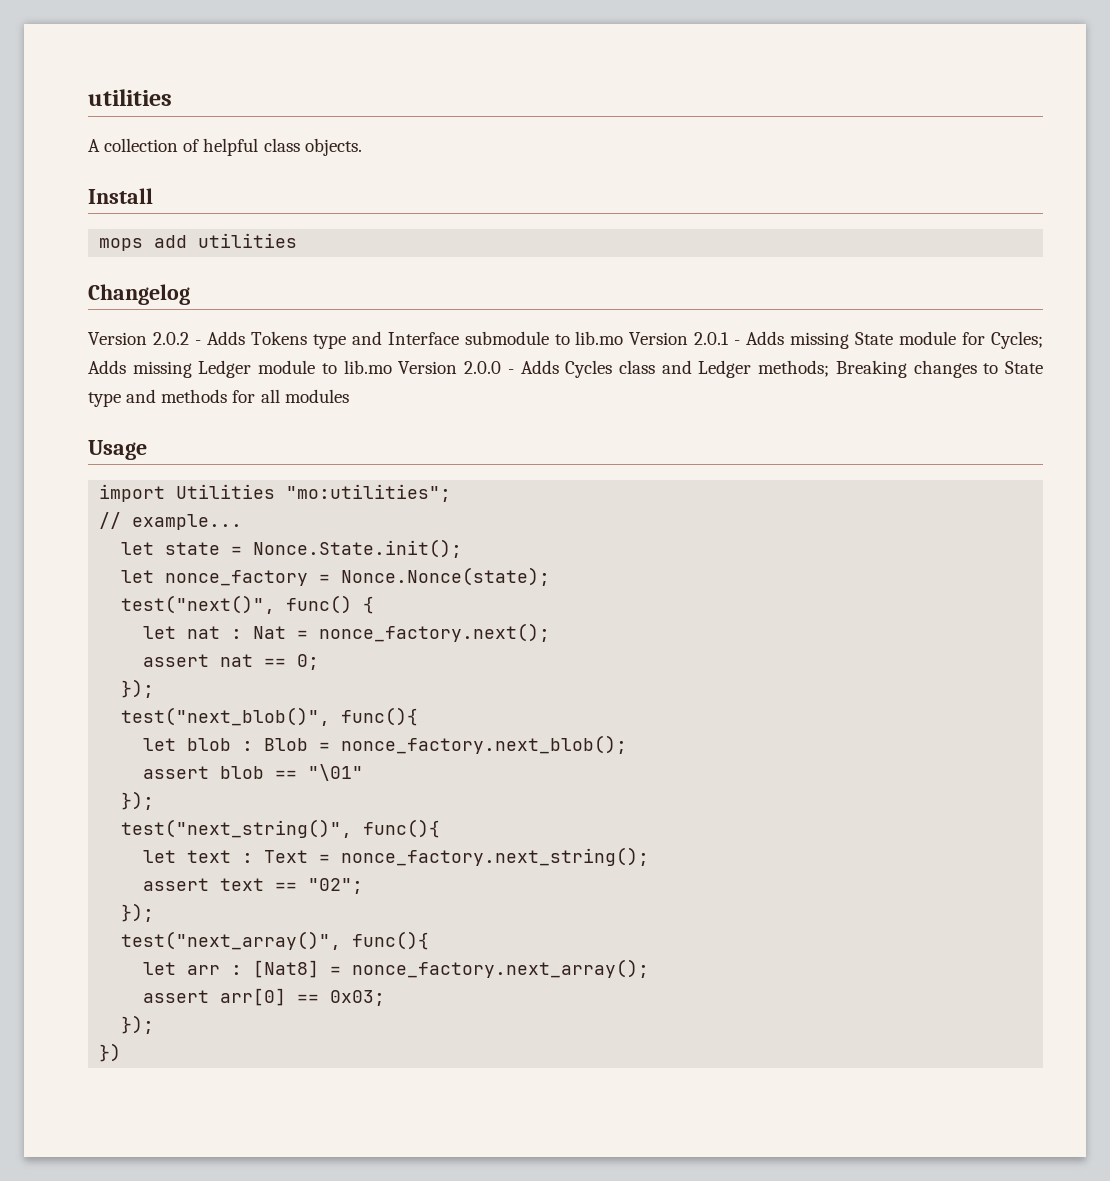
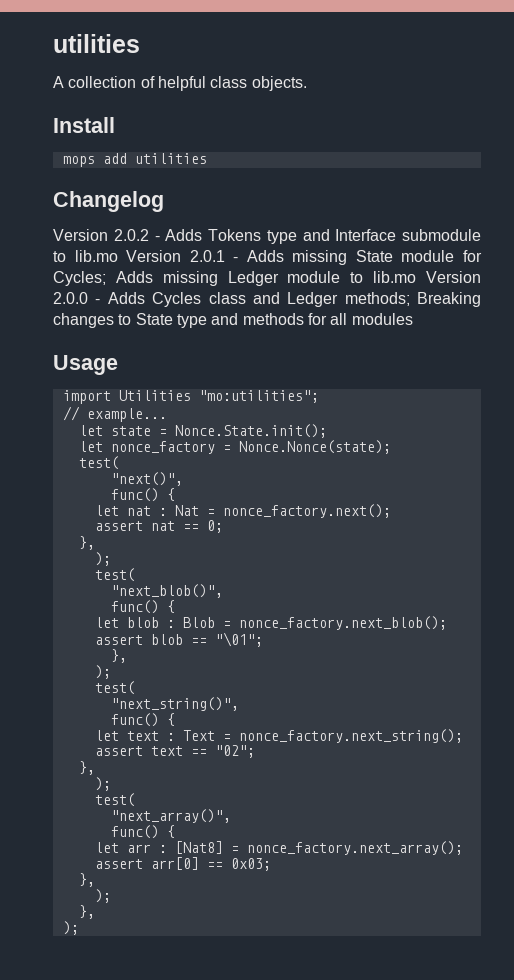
[121,595,276,614] test("next()", -> [78,456,119,470] [110,472,183,486] test( // "next()", //
[121,679,155,698] [121,707,419,726] }); // test("next_blob()", func(){ -> [78,536,95,550] [94,552,111,566] [94,568,135,582] [110,584,223,598] [110,600,175,614] }, // ); // test( // "next_blob()", // func() {
[308,764,364,781] [121,791,155,810] [121,819,441,838] "\01" // }); // test("next_string()", func(){ -> [214,632,263,647] [110,649,127,663] [94,665,111,679] [94,681,135,695] [110,697,239,711] [110,713,175,727] "\01"; // }, // ); // test( // "next_string()", // func() {
[121,903,155,922] [121,931,430,950] }); // test("next_array()", func(){ -> [78,761,95,775] [94,777,111,791] [94,793,135,807] [110,809,231,823] [110,825,175,839] }, // ); // test( // "next_array()", // func() {
[121,1015,155,1034] [99,1043,122,1062] }); // }) -> [78,873,95,887] [94,889,111,903] [78,905,95,919] [62,921,79,935] }, // ); // }, // );

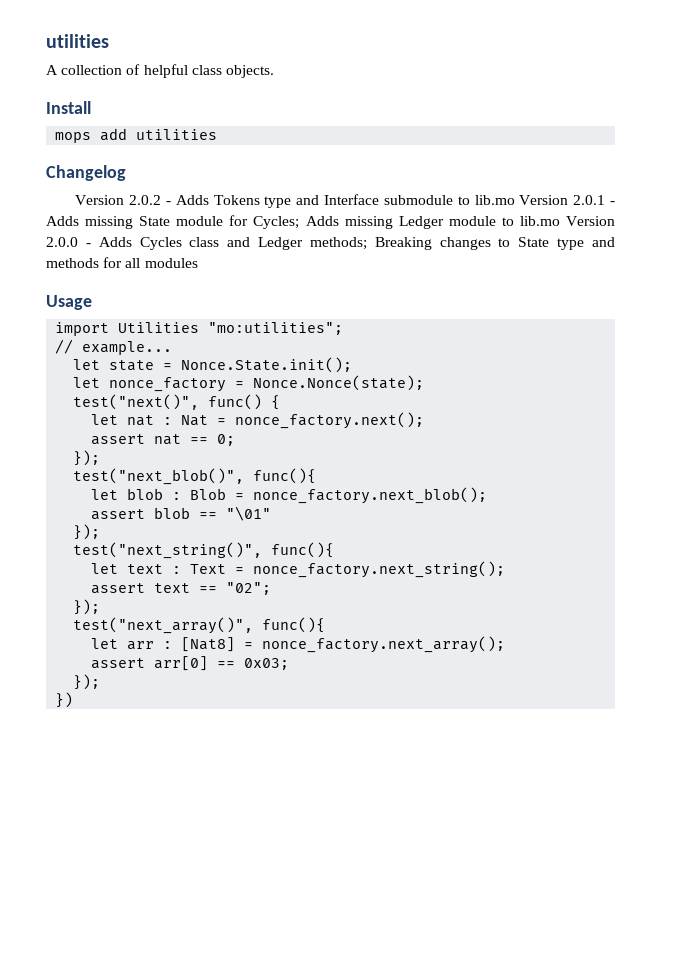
[78,456,119,470] [110,472,183,486] test( // "next()", // -> [73,394,200,410] test("next()",
[78,536,95,550] [94,552,111,566] [94,568,135,582] [110,584,223,598] [110,600,175,614] }, // ); // test( // "next_blob()", // func() { -> [73,450,101,466] [73,468,317,485] }); // test("next_blob()", func(){
[214,632,263,647] [110,649,127,663] [94,665,111,679] [94,681,135,695] [110,697,239,711] [110,713,175,727] "\01"; // }, // ); // test( // "next_string()", // func() { -> [226,506,272,521] [73,524,101,540] [73,542,335,559] "\01" // }); // test("next_string()", func(){
[78,761,95,775] [94,777,111,791] [94,793,135,807] [110,809,231,823] [110,825,175,839] }, // ); // test( // "next_array()", // func() { -> [73,599,101,615] [73,617,326,634] }); // test("next_array()", func(){
[78,873,95,887] [94,889,111,903] [78,905,95,919] [62,921,79,935] }, // ); // }, // ); -> [73,674,101,690] [55,692,74,708] }); // })

